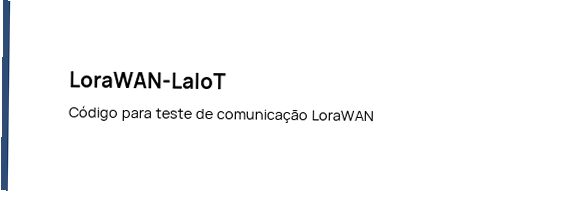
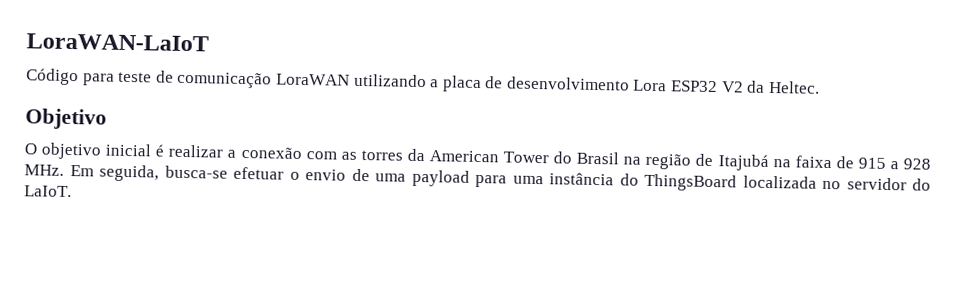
(374, 116) none -> [353,73,820,94] [25,108,107,130] [24,142,932,171] [24,164,931,192] [24,185,72,198] utilizando a placa de desenvolvimento Lora ESP32 V2 da Heltec. // Objetivo // O objetivo inicial é realizar a conexão com as torres da American Tower do Brasil na região de Itajubá na faixa de 915 a 928 MHz. Em seguida, busca-se efetuar o envio de uma payload para uma instância do ThingsBoard localizada no servidor do LaIoT.

